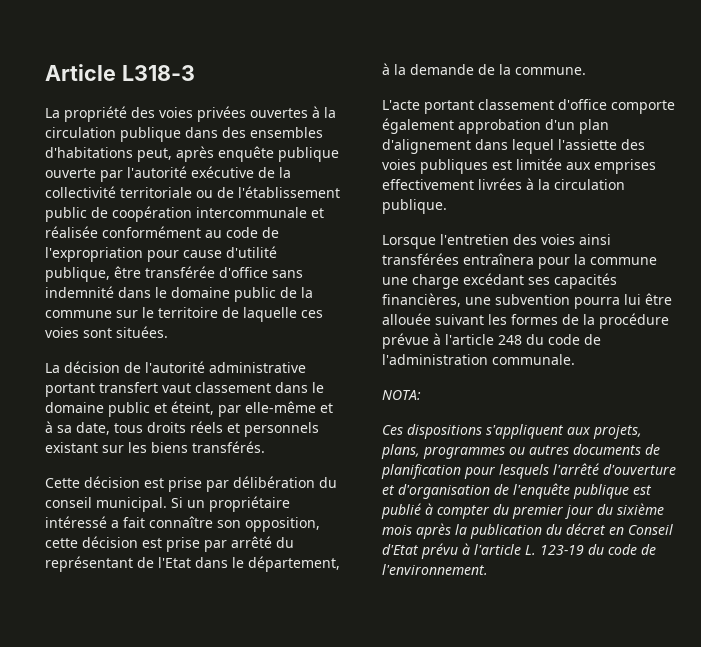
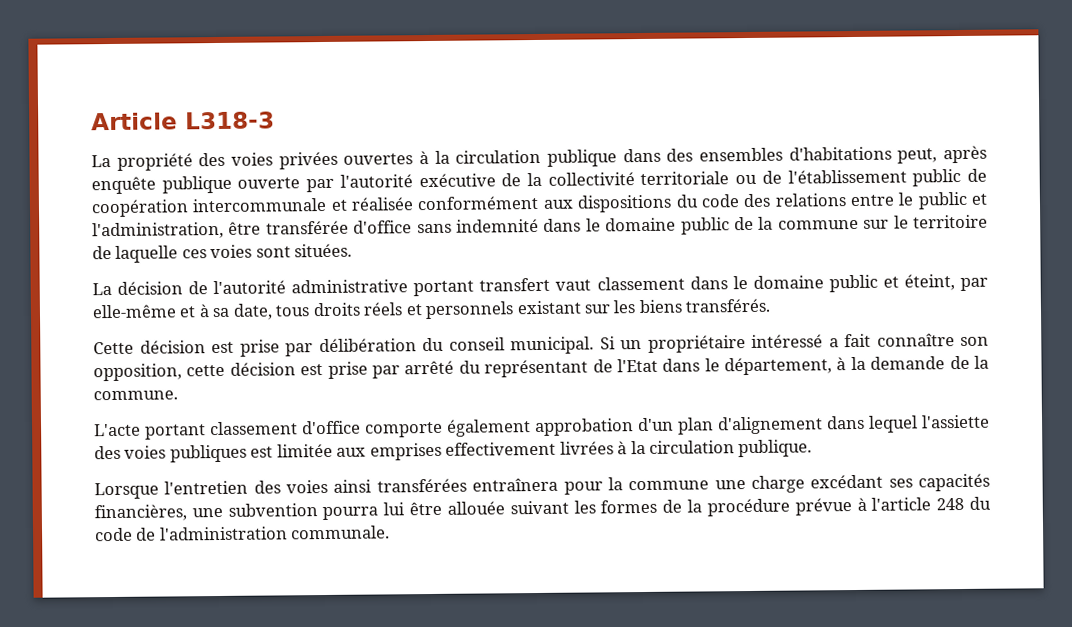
[205,227,279,238] [45,246,277,262] [45,267,110,282] au code de l'expropriation pour cause d'utilité publique, -> [542,191,988,213] [92,221,224,240] aux dispositions du code des relations entre le public et l'administration,
[382,390,421,400] [382,424,642,439] [381,444,660,459] [381,463,676,479] [382,483,652,499] [381,503,664,519] [382,523,673,539] [382,543,656,559] [382,564,488,575] // NOTA: // Ces dispositions s'appliquent aux projets, plans, programmes ou autres documents de planification pour lesquels l'arrêté d'ouverture et d'organisation de l'enquête publique est publié à compter du premier jour du sixième mois après la publication du décret en Conseil d'Etat prévu à l'article L. 123-19 du code de l'environnement. -> (391, 532) none

